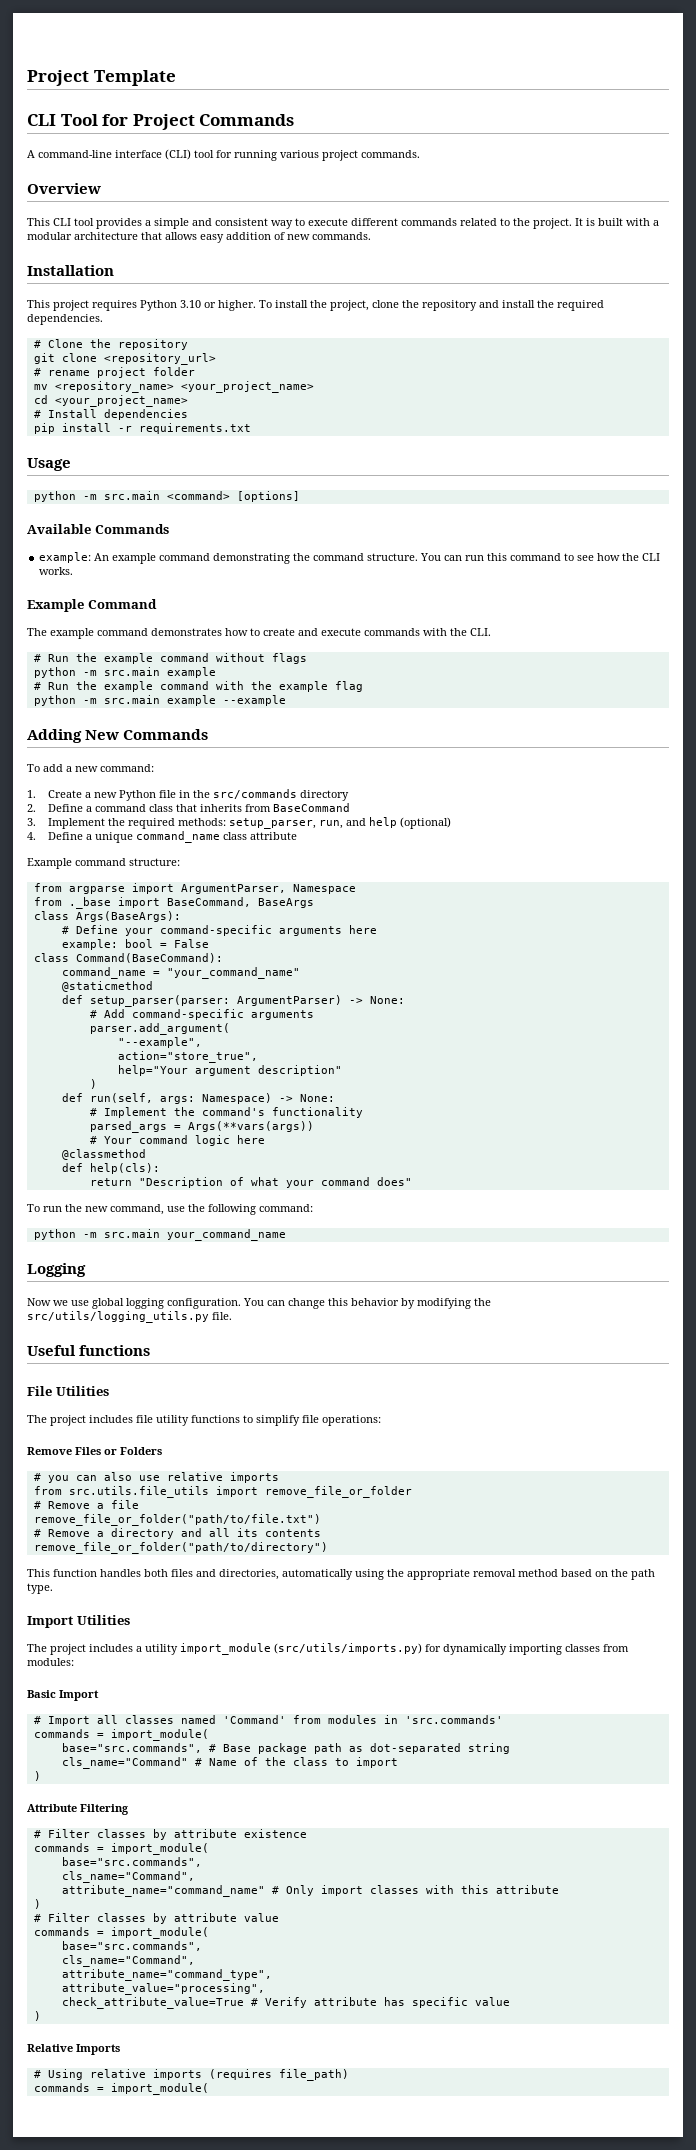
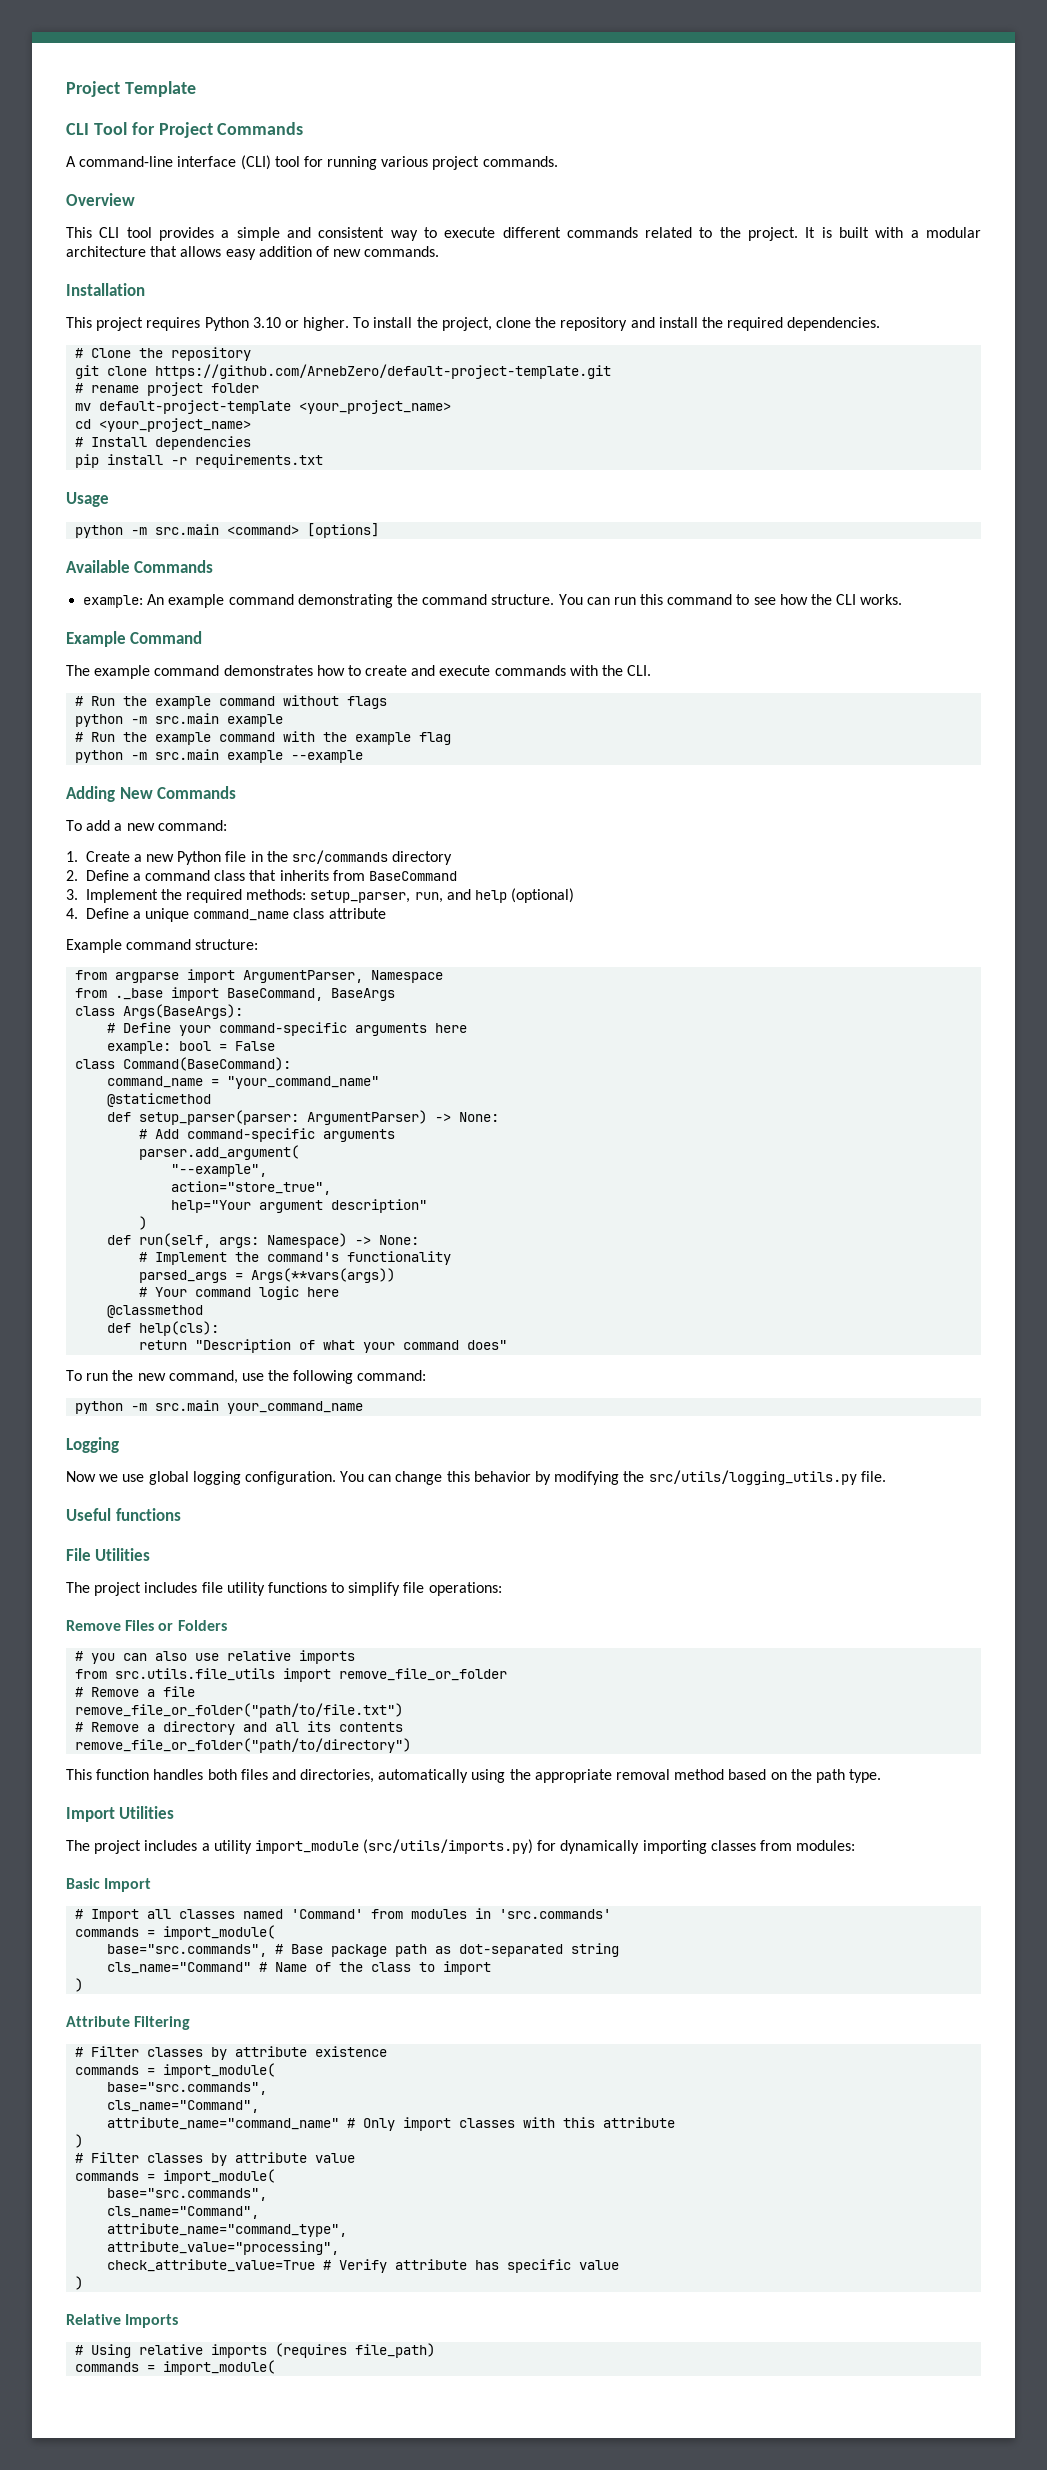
[103,353,216,365] <repository_url> -> [155,364,612,379] https://github.com/ArnebZero/default-project-template.git
[54,381,174,393] <repository_name> -> [99,400,292,414] default-project-template

